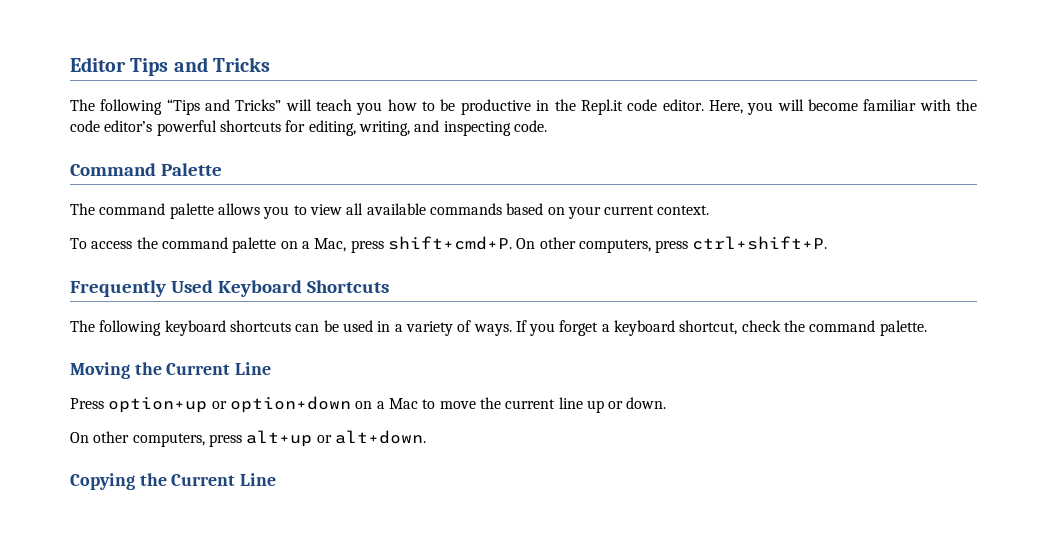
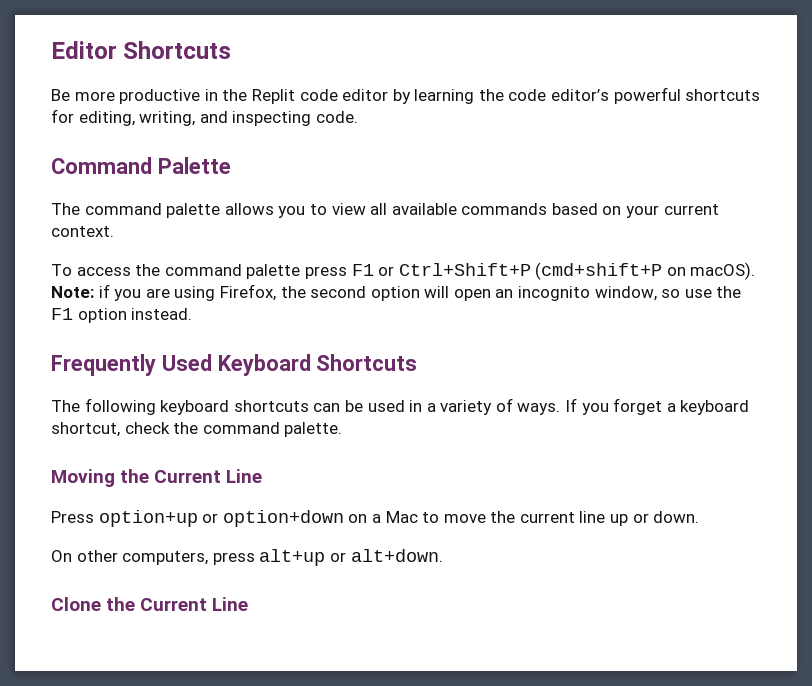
[130,57,271,76] [70,99,951,115] Tips and Tricks // The following “Tips and Tricks” will teach you how to be productive in the Repl.it code editor. Here, you will become familiar with -> [123,41,232,59] [51,89,475,104] Shortcuts // Be more productive in the Replit code editor by learning
[280,236,828,253] on a Mac, press shift+cmd+P. On other computers, press ctrl+shift+P. -> [304,262,756,280] [51,284,742,301] [51,308,193,323] press F1 or Ctrl+Shift+P (cmd+shift+P on macOS). Note: if you are using Firefox, the second option will open an incognito window, so use the F1 option instead.
[70,473,135,490] Copying -> [51,597,101,611] Clone

